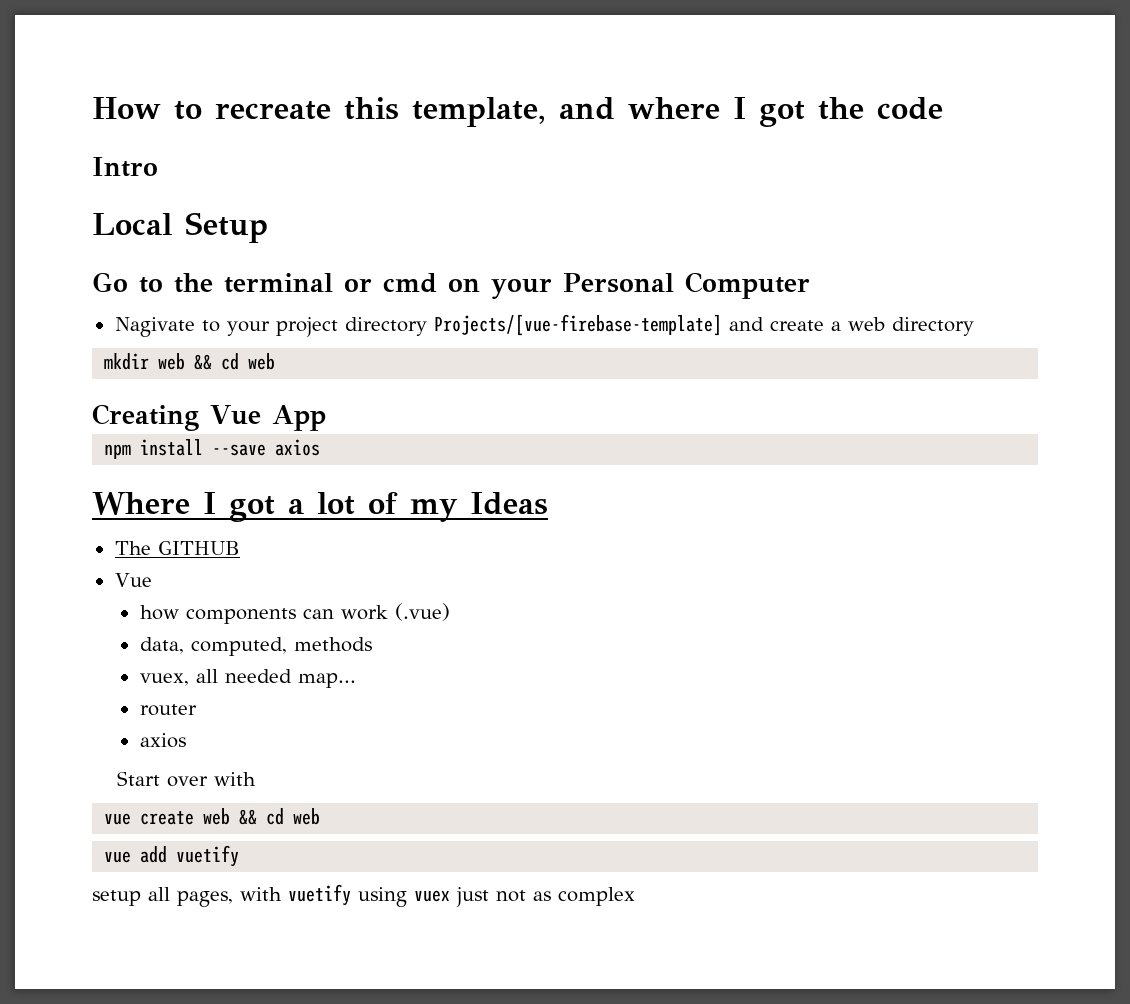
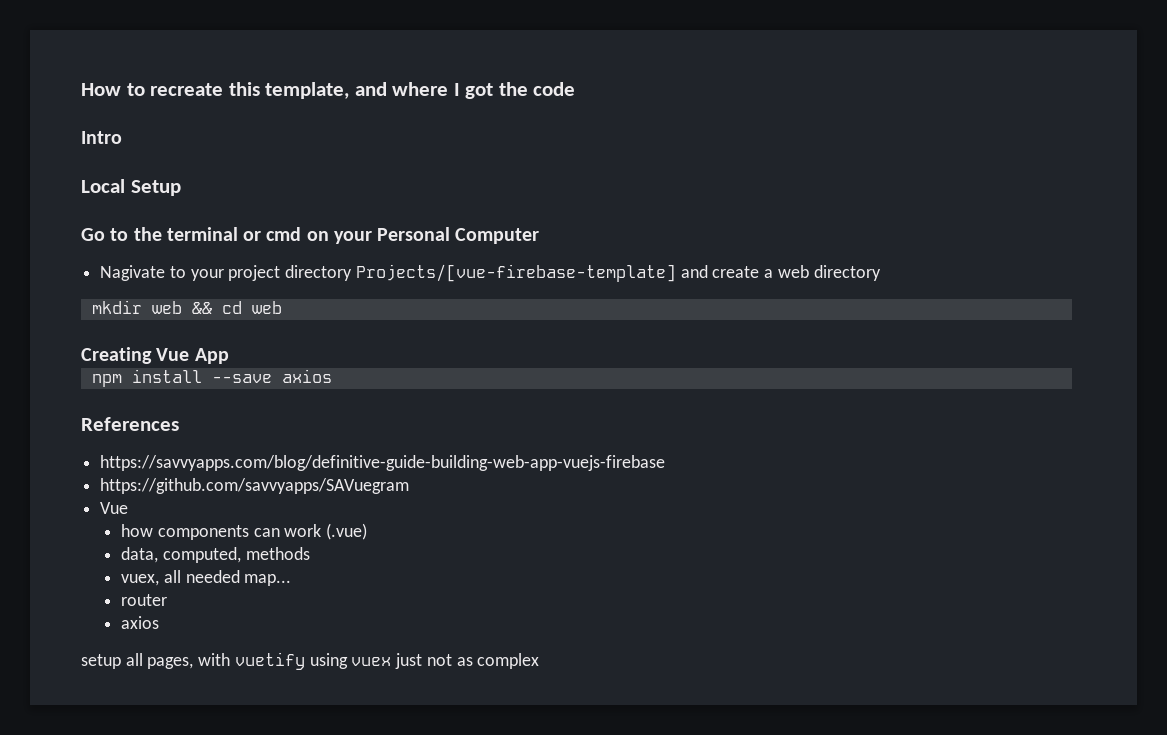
[92,492,548,522] [114,541,240,555] Where I got a lot of my Ideas // The GITHUB -> [81,417,179,431] [100,455,666,471] [100,478,410,494] References // https://savvyapps.com/blog/definitive-guide-building-web-app-vuejs-firebase // https://github.com/savvyapps/SAVuegram
[117,771,257,787] [104,808,321,825] [104,845,240,867] // Start over with // vue create web && cd web // vue add vuetify -> (160, 622) none

